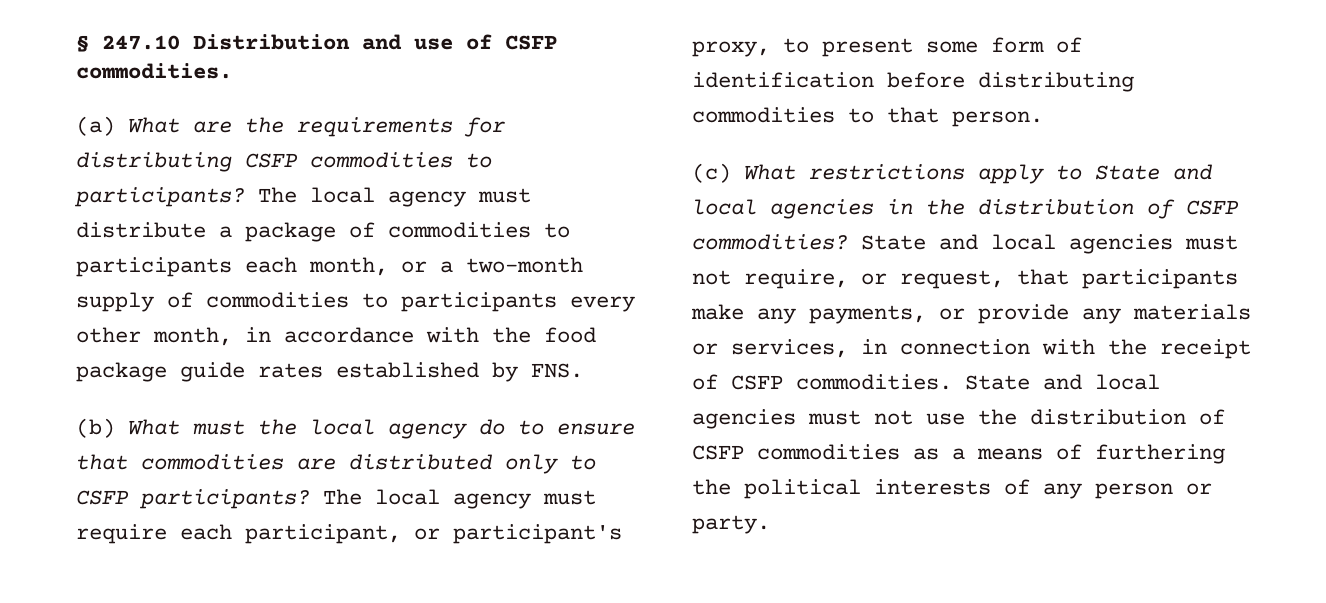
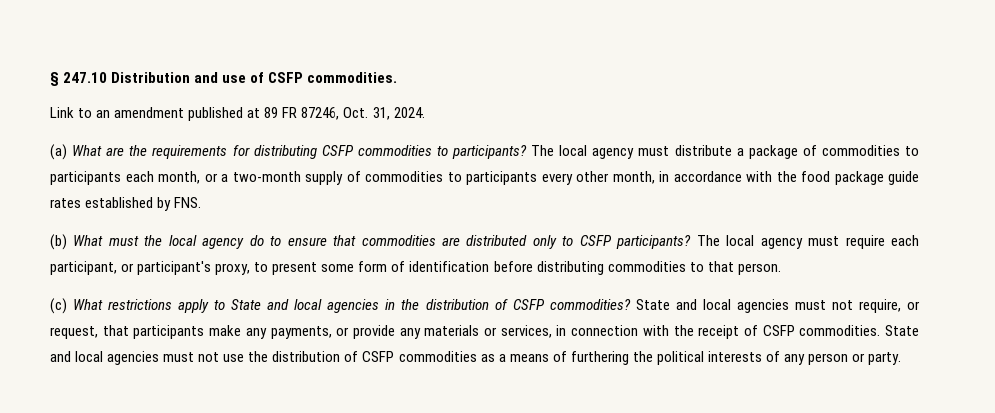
(232, 71) none -> [50,107,425,121] // Link to an amendment published at 89 FR 87246, Oct. 31, 2024.

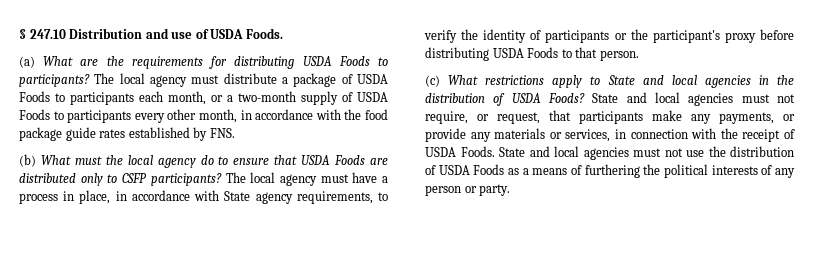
[268,72,398,83] [50,107,425,121] CSFP commodities. // Link to an amendment published at 89 FR 87246, Oct. 31, 2024. -> [210,28,283,39] USDA Foods.
[321,145,432,156] CSFP commodities -> [302,56,370,66] USDA Foods
[821,145,900,156] commodities -> [357,74,388,84] [19,91,50,102] USDA Foods
[365,171,443,182] commodities -> [357,92,388,102] [19,109,50,120] USDA Foods
[361,235,436,246] commodities -> [301,155,366,165] USDA Foods
[845,235,920,249] [50,261,686,275] require each participant, or participant's proxy, to present some form of identification before distributing commodities -> [352,172,388,183] [19,190,389,204] [424,29,794,43] [425,47,559,61] have a process in place, in accordance with State agency requirements, to verify the identity of participants or the participant's proxy before distributing USDA Foods
[512,299,631,310] CSFP commodities? -> [511,93,585,103] USDA Foods?
[762,325,881,336] CSFP commodities. -> [425,146,495,157] USDA Foods.
[362,351,477,362] CSFP commodities -> [438,164,505,175] USDA Foods

